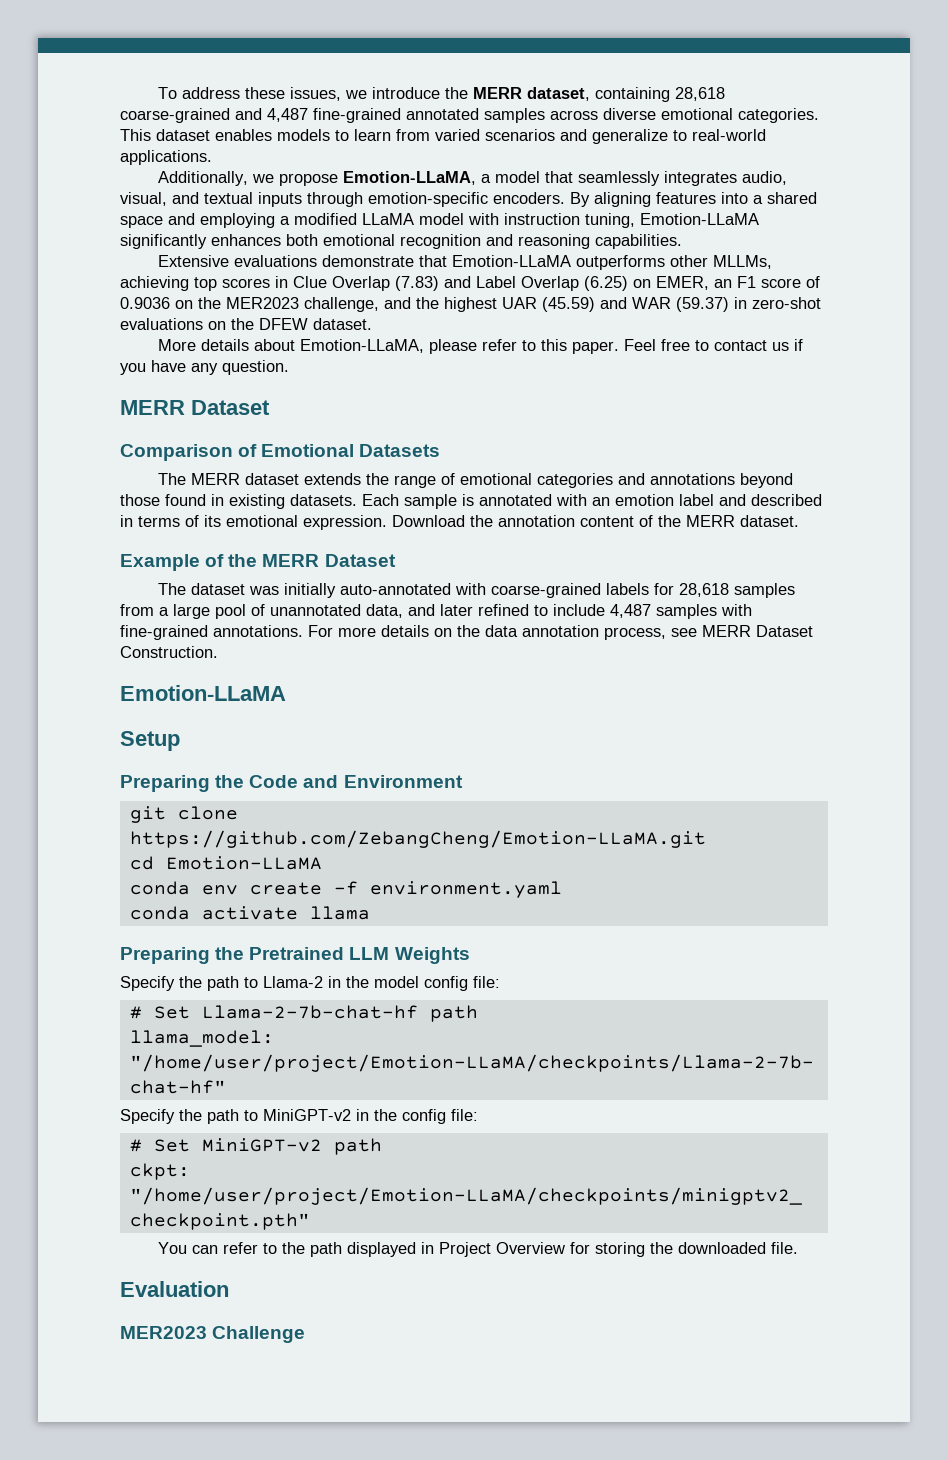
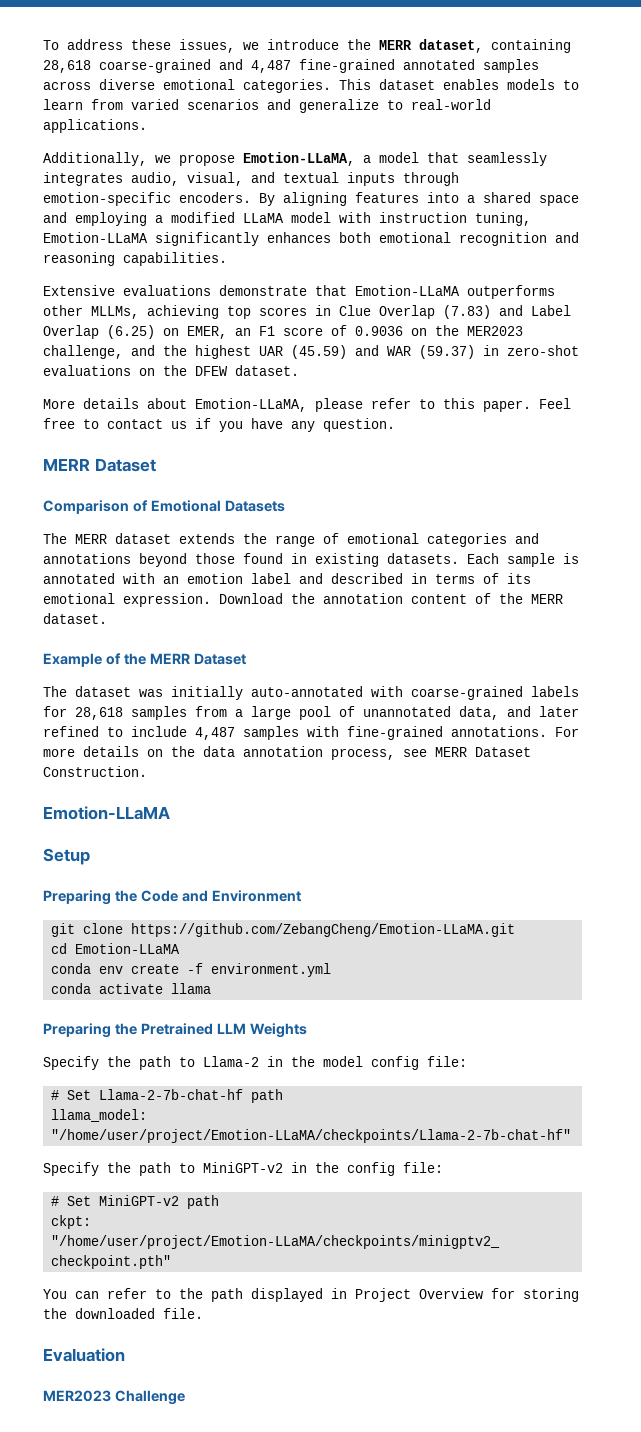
[369,881,562,898] environment.yaml -> [211,963,332,977] environment.yml

